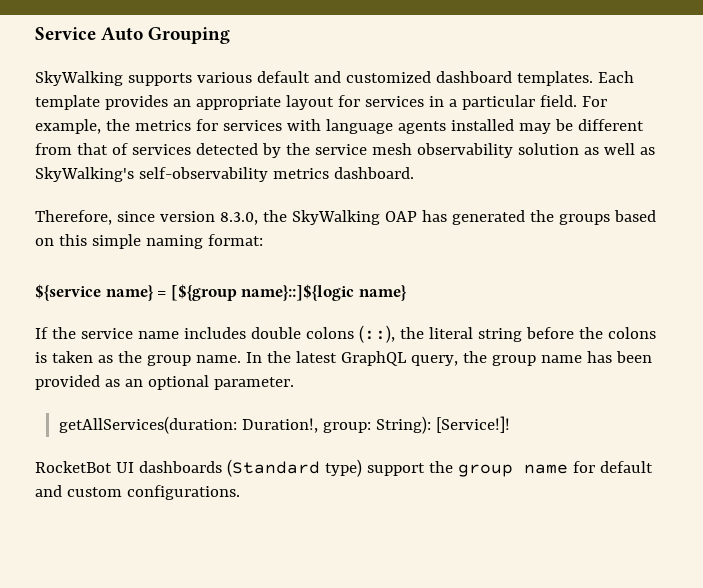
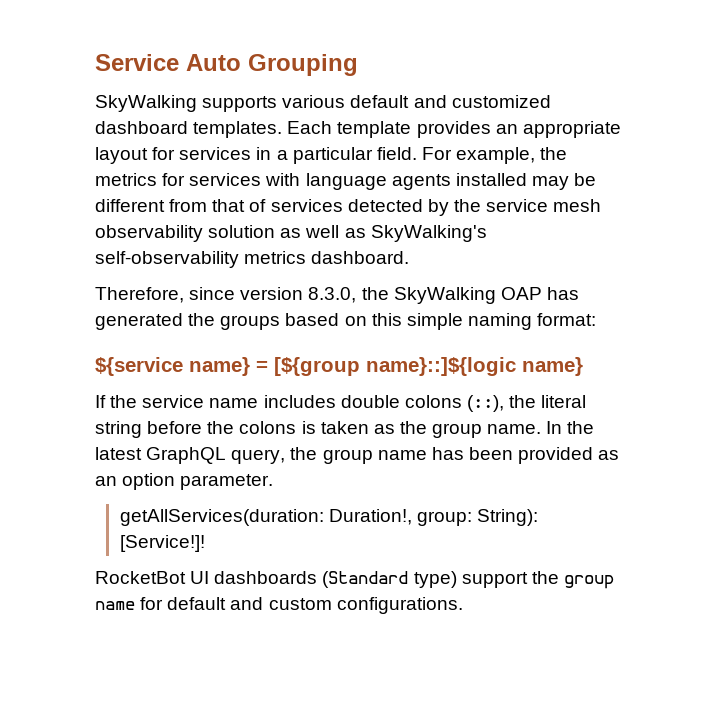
[147,375,209,390] optional -> [122,473,176,490] option

